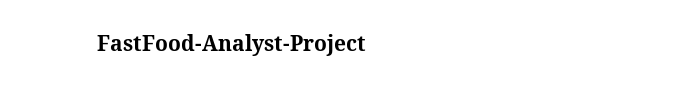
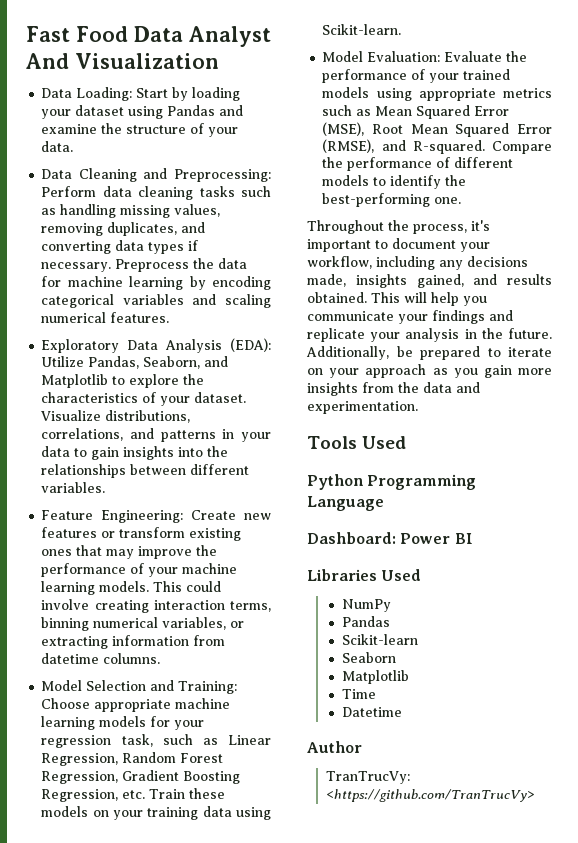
[97,34,366,56] FastFood-Analyst-Project -> [26,26,271,47] [26,53,219,69] [41,87,241,101] [41,105,244,119] [41,123,239,137] [41,141,74,152] [41,168,271,182] [41,186,271,200] [41,204,221,218] [41,222,206,236] [41,240,199,254] [41,258,248,272] [41,276,271,290] [41,294,271,308] [41,312,170,323] [41,338,271,353] [41,356,229,369] [41,374,205,388] [41,392,247,406] [41,410,191,423] [41,428,271,442] [41,446,229,460] [41,464,250,478] [41,482,106,493] [41,510,271,523] [41,527,242,541] [41,545,218,559] [41,563,238,577] [41,581,222,595] [41,599,271,613] [41,617,245,631] [41,635,226,649] [41,653,161,664] [41,680,238,694] [41,698,231,712] [41,716,205,730] [41,734,271,748] [41,752,224,766] [41,770,241,784] [41,788,226,802] [41,806,271,820] [322,24,402,35] [322,51,528,62] [322,69,511,83] [322,87,552,101] [322,105,510,119] [322,122,552,137] [322,139,552,154] [322,157,514,171] [322,175,467,189] [322,193,462,207] [307,220,490,234] [307,238,490,252] [307,256,528,270] [307,274,552,288] [307,292,487,306] [307,310,513,324] [307,328,552,342] [306,346,552,360] [307,364,552,378] [307,382,480,396] [307,401,418,414] [307,436,407,449] [307,474,477,490] [307,496,384,511] [307,532,473,544] [307,569,422,581] [341,599,391,612] [341,616,390,627] [341,634,418,645] [341,652,396,663] [341,670,409,684] [341,689,376,699] [341,707,402,717] [307,741,362,753] [326,771,411,784] [326,789,536,802] Fast Food Data Analyst And Visualization // Data Loading: Start by loading your dataset using Pandas and examine the structure of your data. // Data Cleaning and Preprocessing: Perform data cleaning tasks such as handling missing values, removing duplicates, and converting data types if necessary. Preprocess the data for machine learning by encoding categorical variables and scaling numerical features. // Exploratory Data Analysis (EDA): Utilize Pandas, Seaborn, and Matplotlib to explore the characteristics of your dataset. Visualize distributions, correlations, and patterns in your data to gain insights into the relationships between different variables. // Feature Engineering: Create new features or transform existing ones that may improve the performance of your machine learning models. This could involve creating interaction terms, binning numerical variables, or extracting information from datetime columns. // Model Selection and Training: Choose appropriate machine learning models for your regression task, such as Linear Regression, Random Forest Regression, Gradient Boosting Regression, etc. Train these models on your training data using Scikit-learn. // Model Evaluation: Evaluate the performance of your trained models using appropriate metrics such as Mean Squared Error (MSE), Root Mean Squared Error (RMSE), and R-squared. Compare the performance of different models to identify the best-performing one. // Throughout the process, it's important to document your workflow, including any decisions made, insights gained, and results obtained. This will help you communicate your findings and replicate your analysis in the future. Additionally, be prepared to iterate on your approach as you gain more insights from the data and experimentation. // Tools Used // Python Programming Language // Dashboard: Power BI // Libraries Used // NumPy // Pandas // Scikit-learn // Seaborn // Matplotlib // Time // Datetime // Author // TranTrucVy: <https://github.com/TranTrucVy>

